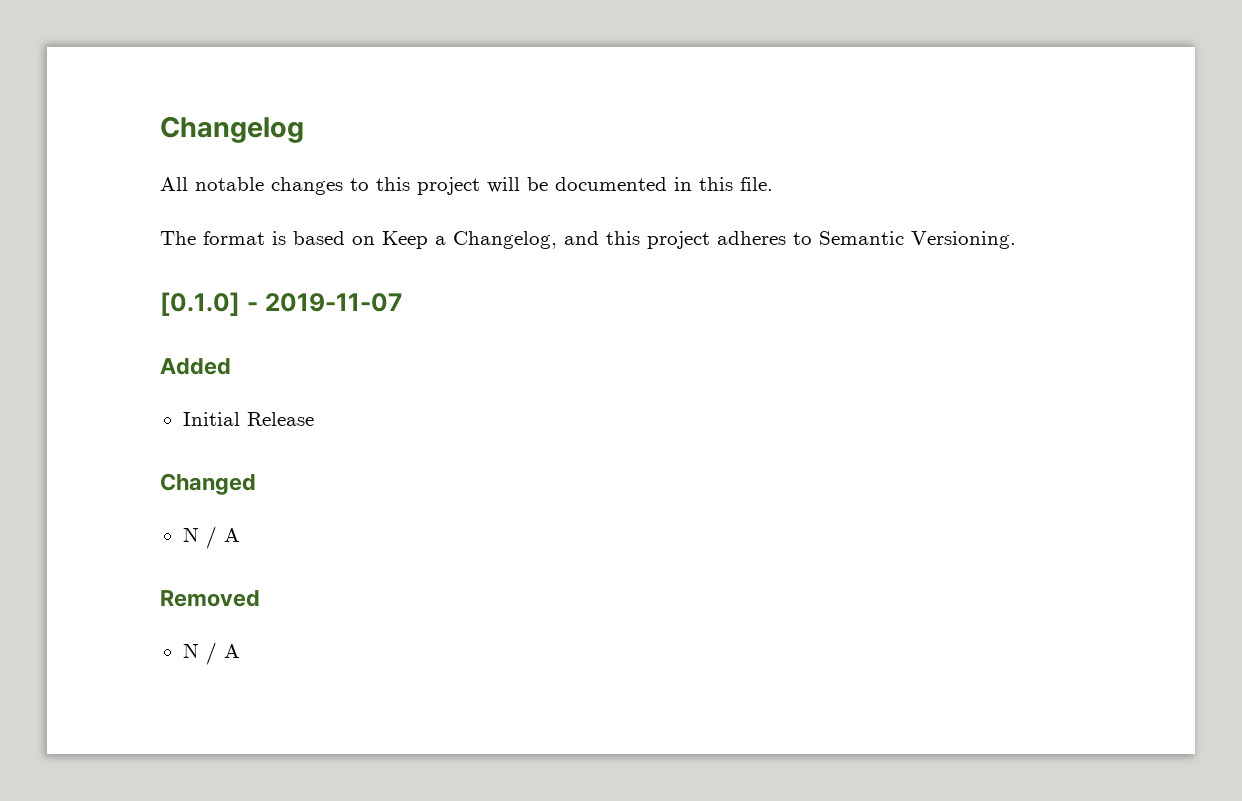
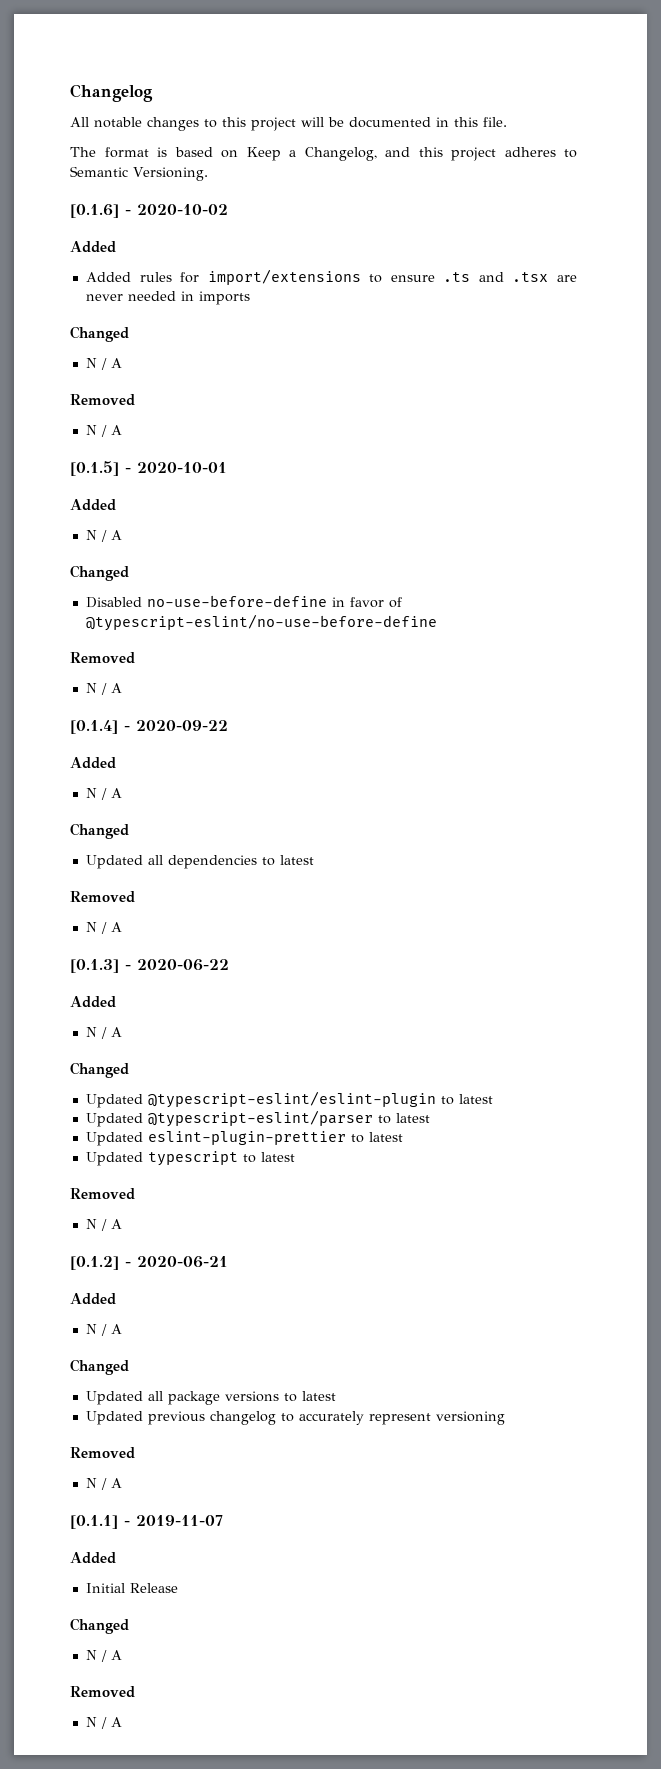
[160,292,240,316] [0.1.0] -> [70,204,228,218] [70,241,116,253] [85,269,578,285] [85,291,250,305] [70,326,129,342] [85,358,122,370] [70,394,135,406] [85,425,122,437] [70,461,227,476] [70,499,116,511] [85,530,122,542] [70,565,129,581] [85,595,402,608] [85,614,437,631] [70,652,135,664] [85,683,122,695] [70,720,228,734] [70,757,116,769] [85,788,122,800] [70,823,129,839] [85,855,314,869] [70,891,135,903] [85,922,122,934] [70,959,229,973] [70,996,116,1008] [85,1027,122,1039] [70,1062,129,1078] [85,1091,493,1108] [85,1110,430,1127] [85,1131,403,1146] [85,1151,295,1166] [70,1188,135,1200] [85,1219,122,1231] [70,1256,228,1270] [70,1293,116,1305] [85,1324,122,1336] [70,1359,129,1375] [85,1391,336,1405] [85,1411,505,1425] [70,1447,135,1459] [85,1478,122,1490] [70,1515,118,1529] [0.1.6] - 2020-10-02 // Added // Added rules for import/extensions to ensure .ts and .tsx are never needed in imports // Changed // N / A // Removed // N / A // [0.1.5] - 2020-10-01 // Added // N / A // Changed // Disabled no-use-before-define in favor of @typescript-eslint/no-use-before-define // Removed // N / A // [0.1.4] - 2020-09-22 // Added // N / A // Changed // Updated all dependencies to latest // Removed // N / A // [0.1.3] - 2020-06-22 // Added // N / A // Changed // Updated @typescript-eslint/eslint-plugin to latest // Updated @typescript-eslint/parser to latest // Updated eslint-plugin-prettier to latest // Updated typescript to latest // Removed // N / A // [0.1.2] - 2020-06-21 // Added // N / A // Changed // Updated all package versions to latest // Updated previous changelog to accurately represent versioning // Removed // N / A // [0.1.1]

